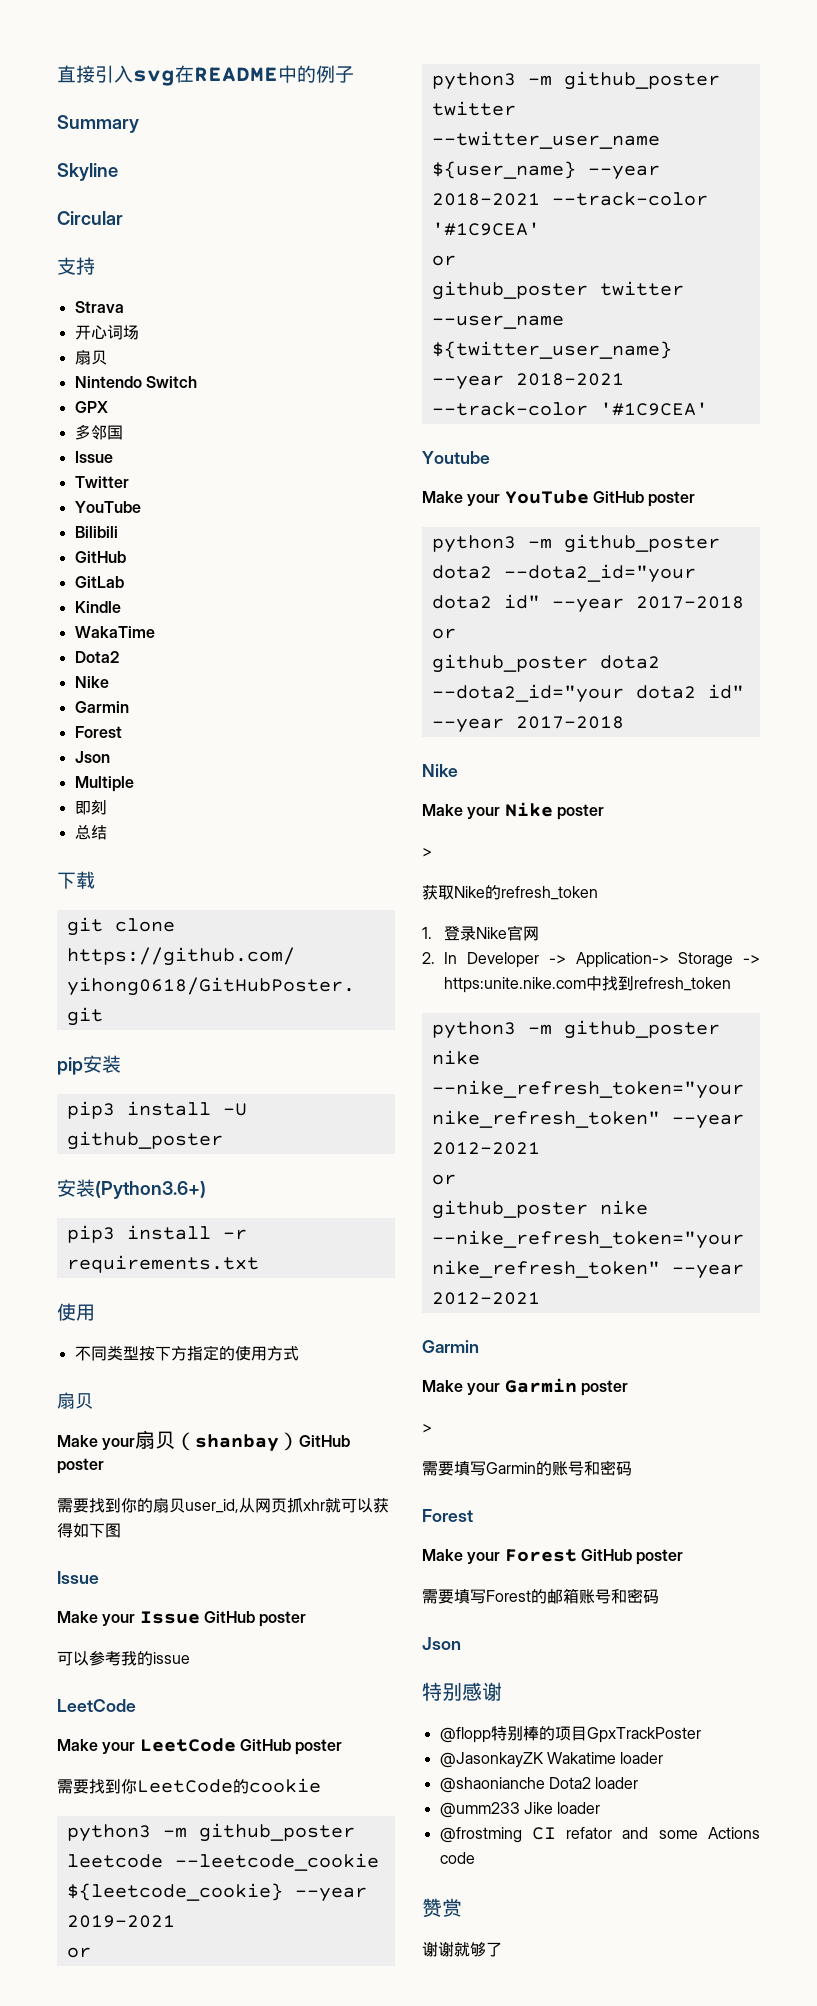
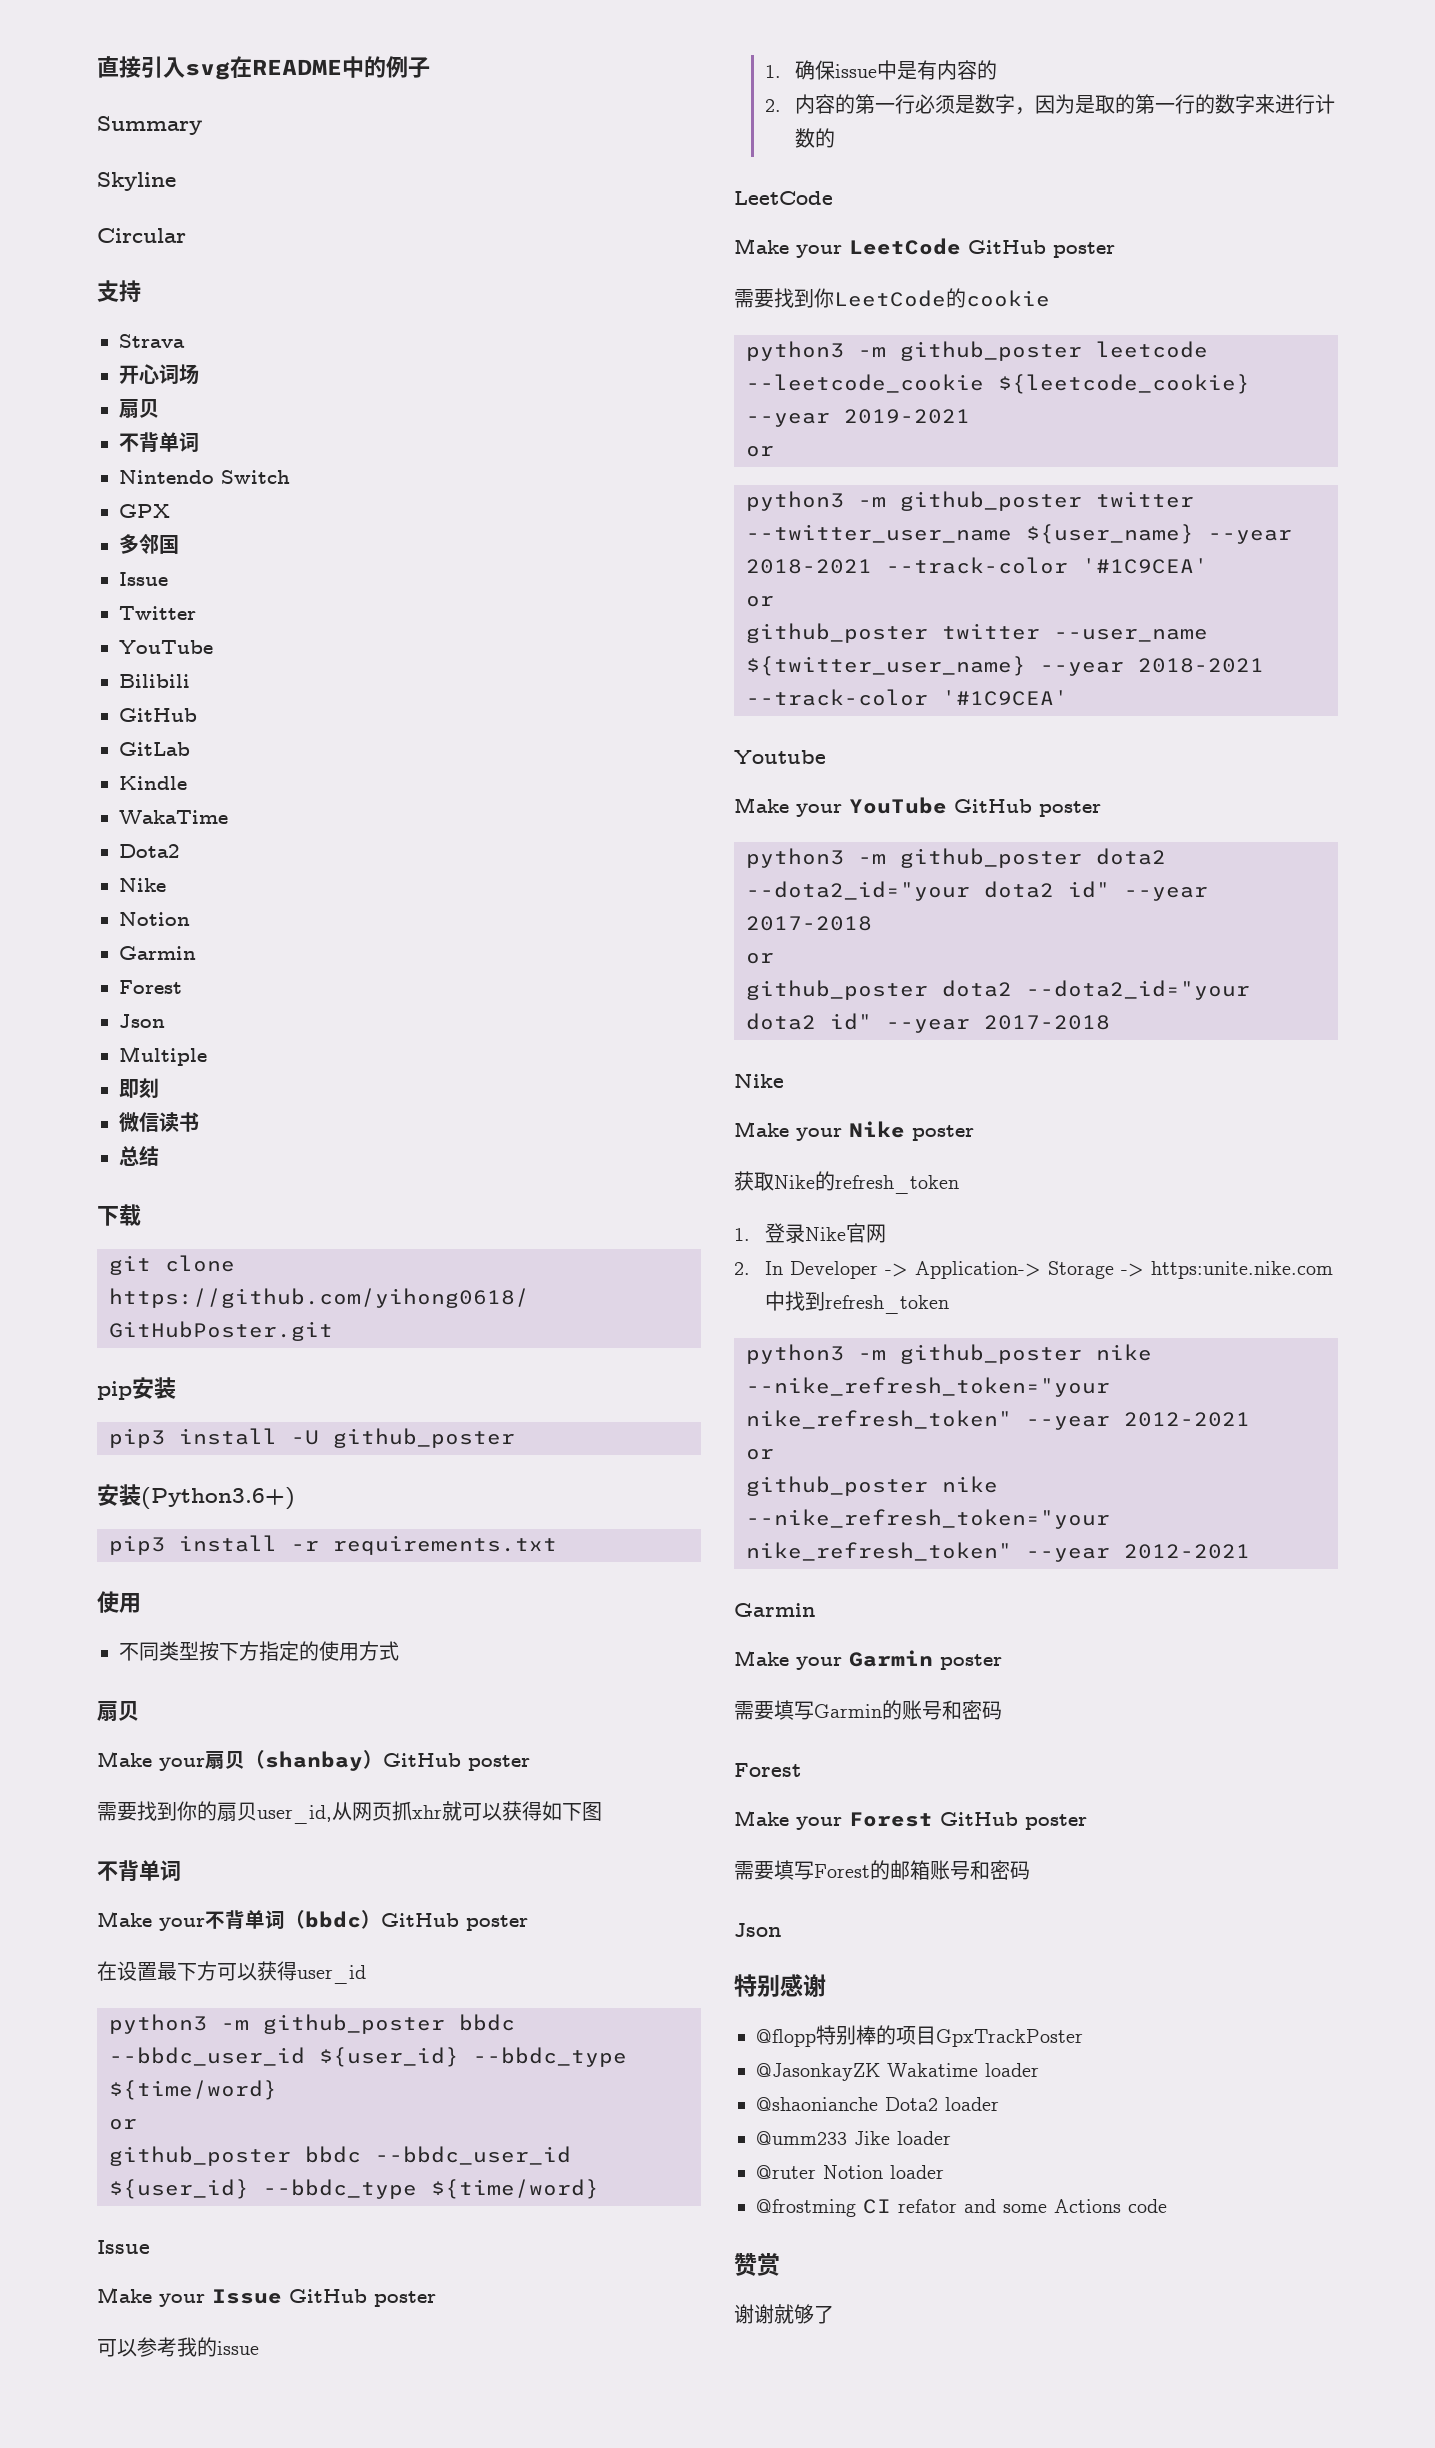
(107, 357) none -> [119,432,199,453] // 不背单词
(109, 682) none -> [119,912,190,926] // Notion
(107, 807) none -> [119,1112,199,1132] // 微信读书
(121, 1530) none -> [97,1860,181,1882] [97,1910,528,1931] [97,1961,366,1984] [109,2014,515,2034] [109,2047,627,2067] [109,2080,277,2100] [109,2119,137,2130] [109,2146,571,2166] [109,2179,599,2199] // 不背单词 // Make your不背单词（bbdc）GitHub poster // 在设置最下方可以获得user_id // python3 -m github_poster bbdc --bbdc_user_id ${user_id} --bbdc_type ${time/word} // or // github_poster bbdc --bbdc_user_id ${user_id} --bbdc_type ${time/word}
(190, 1658) none -> [764,60,998,80] [764,94,1336,115] [795,128,836,148] // 1.确保issue中是有内容的 // 2.内容的第一行必须是数字，因为是取的第一行的数字来进行计数的
[422,848,432,857] // > -> (974, 1133) none
[422,1424,432,1433] // > -> (1002, 1662) none
(601, 1808) none -> [756,2165,944,2179] // @ruter Notion loader

